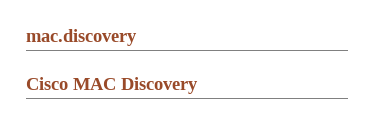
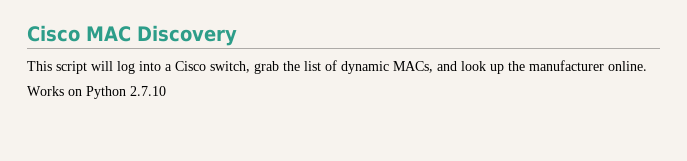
[26,29,137,46] mac.discovery // -> (27, 33) none
(198, 85) none -> [27,60,647,74] [27,86,166,99] // This script will log into a Cisco switch, grab the list of dynamic MACs, and look up the manufacturer online. // Works on Python 2.7.10

